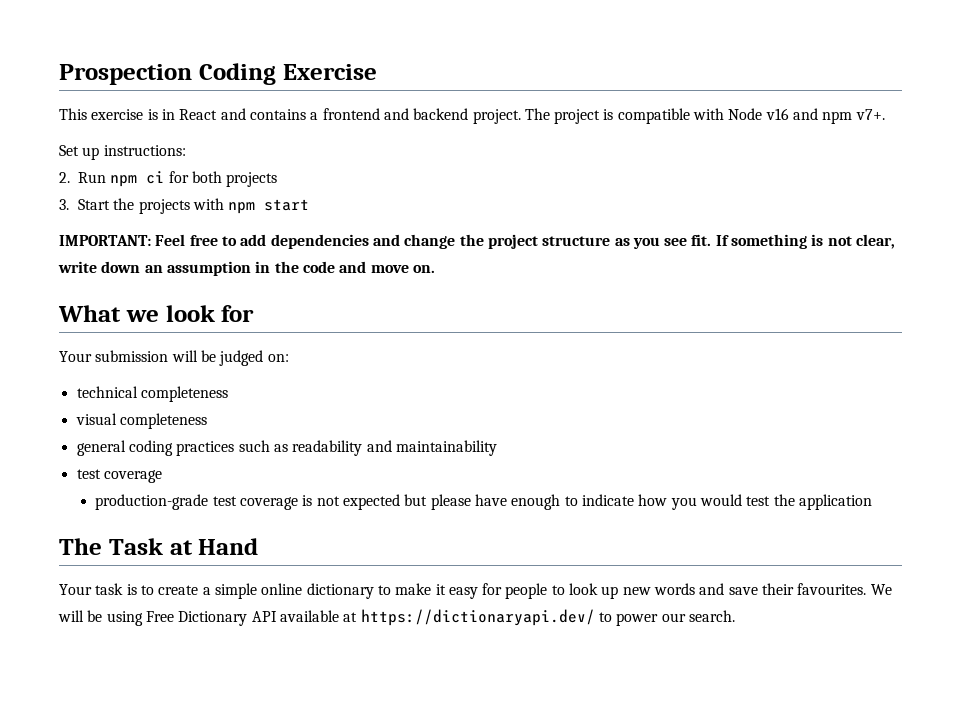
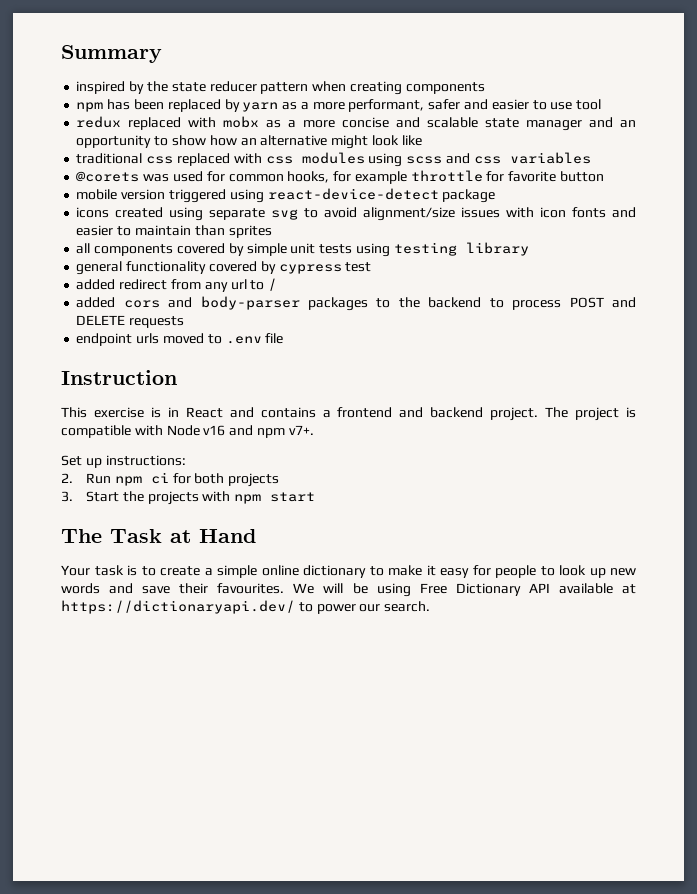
[59,63,377,85] Prospection Coding Exercise -> [61,45,162,63] [76,81,485,95] [76,99,602,112] [76,116,636,131] [76,135,422,149] [76,152,591,167] [76,170,604,184] [76,188,496,203] [76,207,636,221] [76,225,272,238] [76,242,529,257] [76,261,372,275] [76,278,278,292] [76,296,637,311] [76,315,185,328] [76,333,284,346] [61,370,177,385] Summary // inspired by the state reducer pattern when creating components // npm has been replaced by yarn as a more performant, safer and easier to use tool // redux replaced with mobx as a more concise and scalable state manager and an opportunity to show how an alternative might look like // traditional css replaced with css modules using scss and css variables // @corets was used for common hooks, for example throttle for favorite button // mobile version triggered using react-device-detect package // icons created using separate svg to avoid alignment/size issues with icon fonts and easier to maintain than sprites // all components covered by simple unit tests using testing library // general functionality covered by cypress test // added redirect from any url to / // added cors and body-parser packages to the backend to process POST and DELETE requests // endpoint urls moved to .env file // Instruction
[59,234,896,249] [58,261,435,276] [58,305,255,322] [59,350,289,366] [76,386,228,402] [75,413,207,429] [76,440,497,456] [76,469,162,483] [95,494,872,510] // IMPORTANT: Feel free to add dependencies and change the project structure as you see fit. If something is not clear, write down an assumption in the code and move on. // What we look for // Your submission will be judged on: // technical completeness // visual completeness // general coding practices such as readability and maintainability // test coverage // production-grade test coverage is not expected but please have enough to indicate how you would test the application -> (316, 497) none

